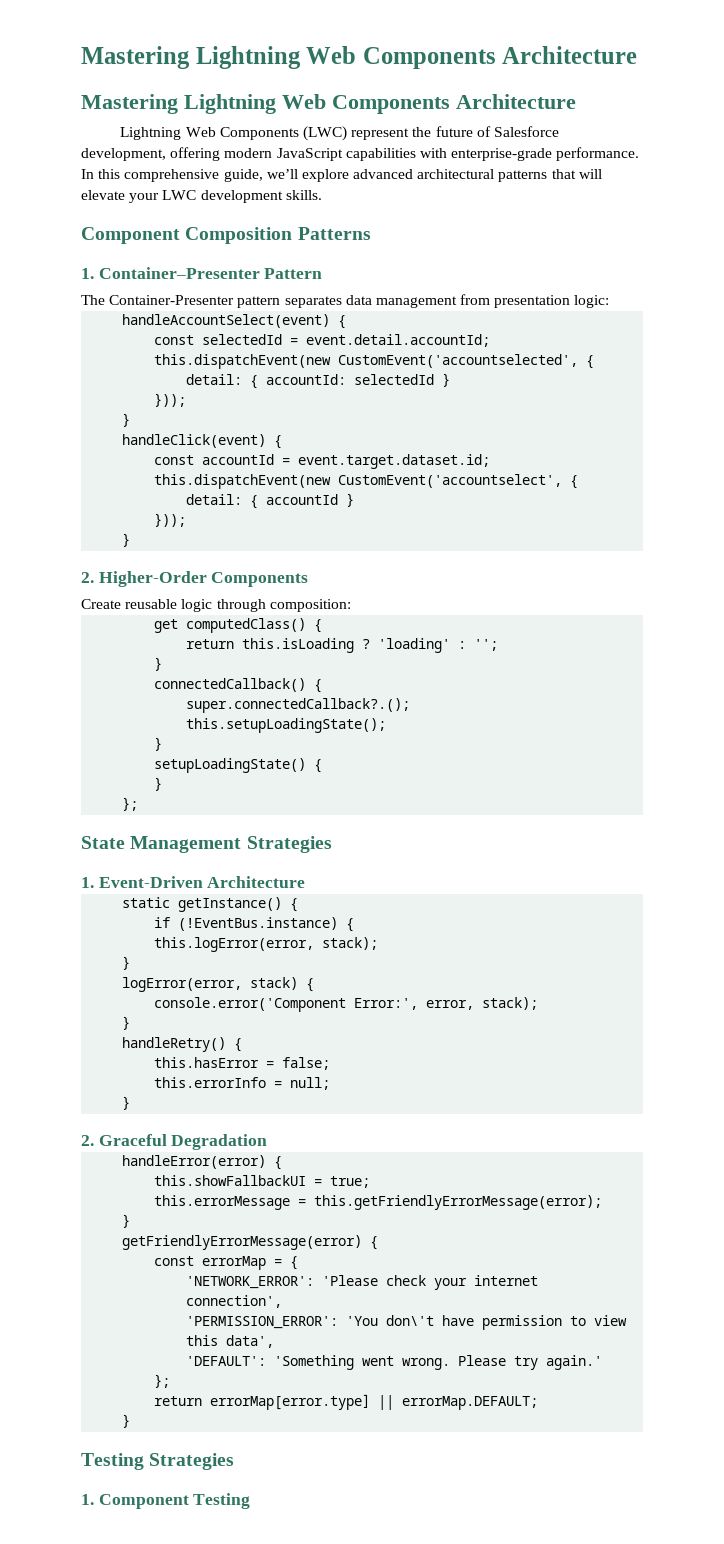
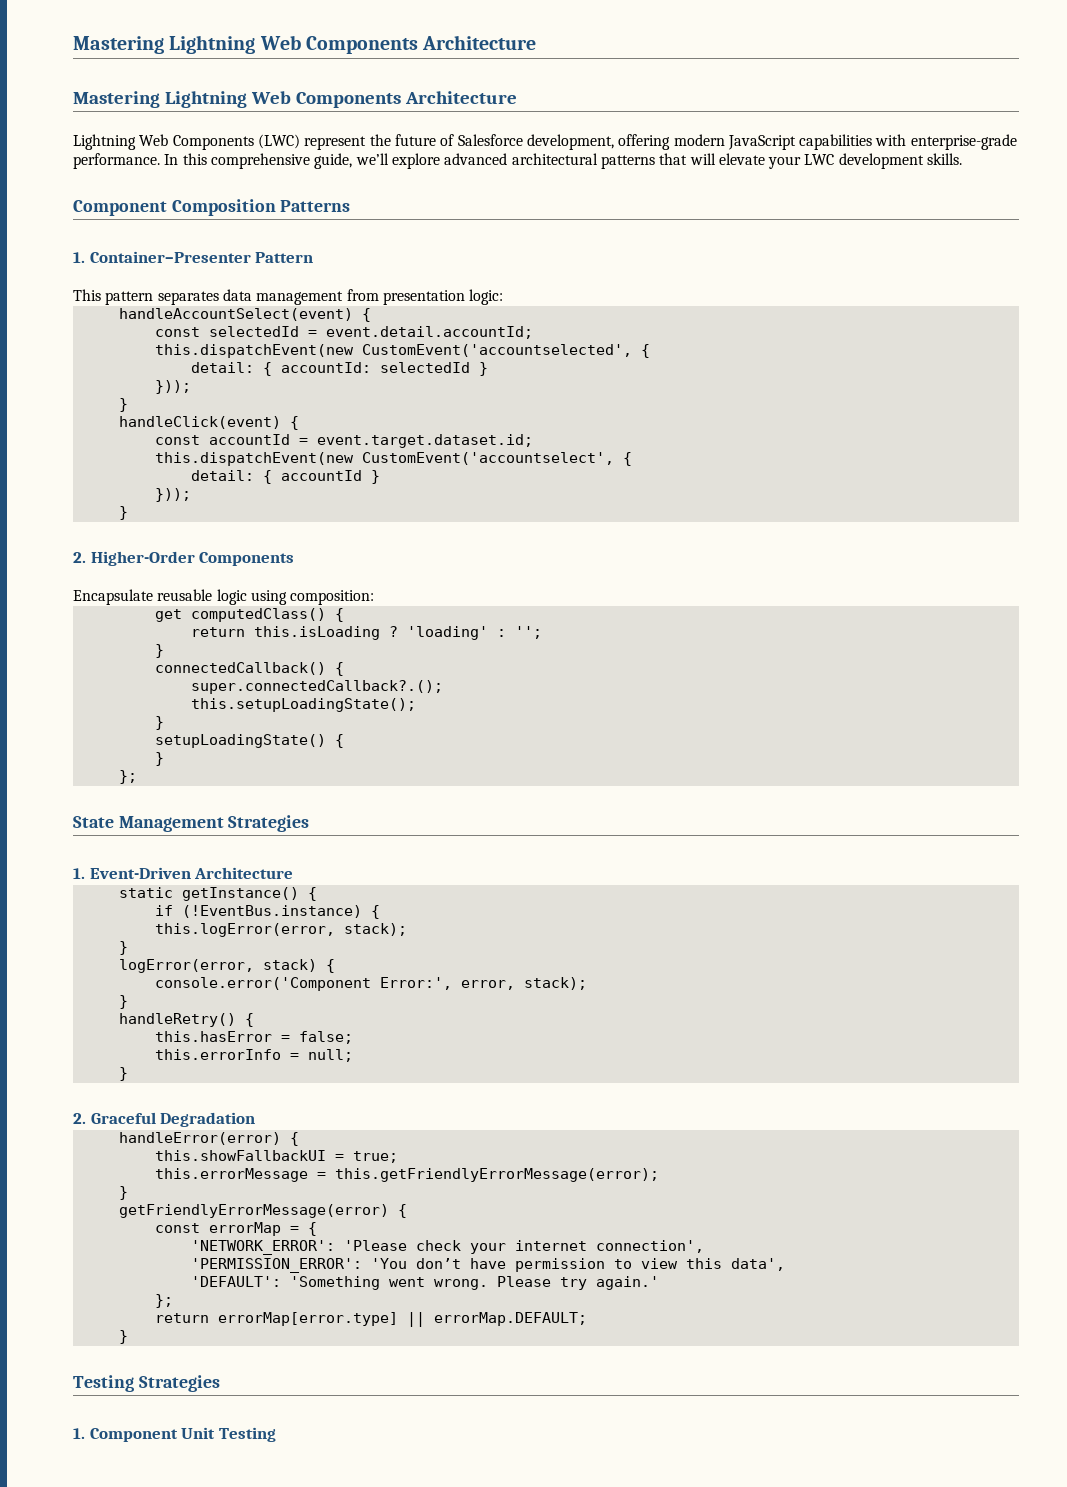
[81,295,235,305] The Container-Presenter -> [73,289,101,301] This
[81,599,121,609] Create -> [73,589,153,605] Encapsulate
[216,599,266,612] through -> [250,590,287,605] using
[386,1315,435,1326] don\'t -> [415,1258,461,1269] don’t
(189, 1501) none -> [181,1427,216,1439] Unit

